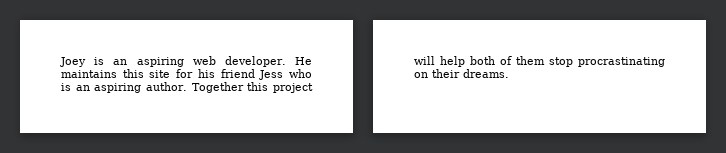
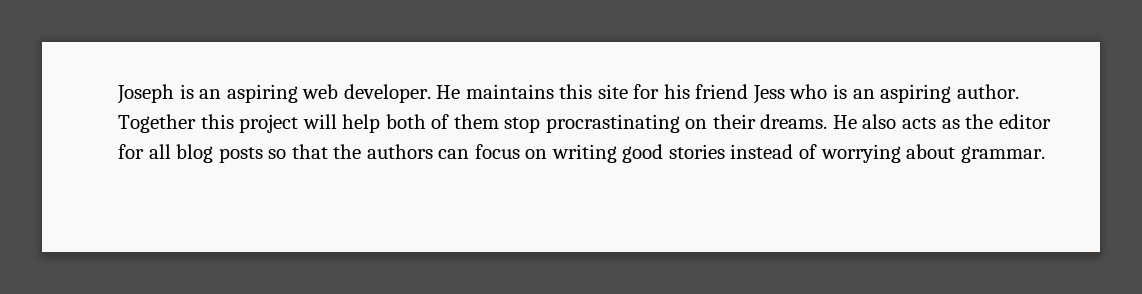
[60,57,86,67] Joey -> [117,84,174,104] Joseph
(509, 73) none -> [832,114,1051,129] [118,144,1045,163] He also acts as the editor for all blog posts so that the authors can focus on writing good stories instead of worrying about grammar.

